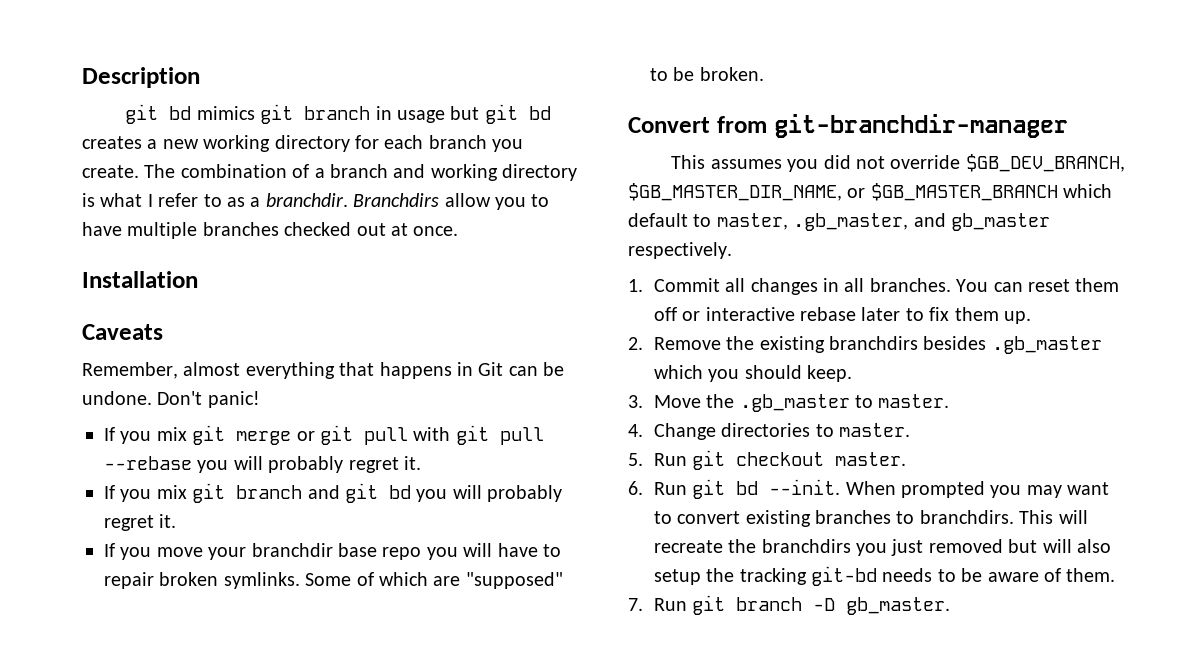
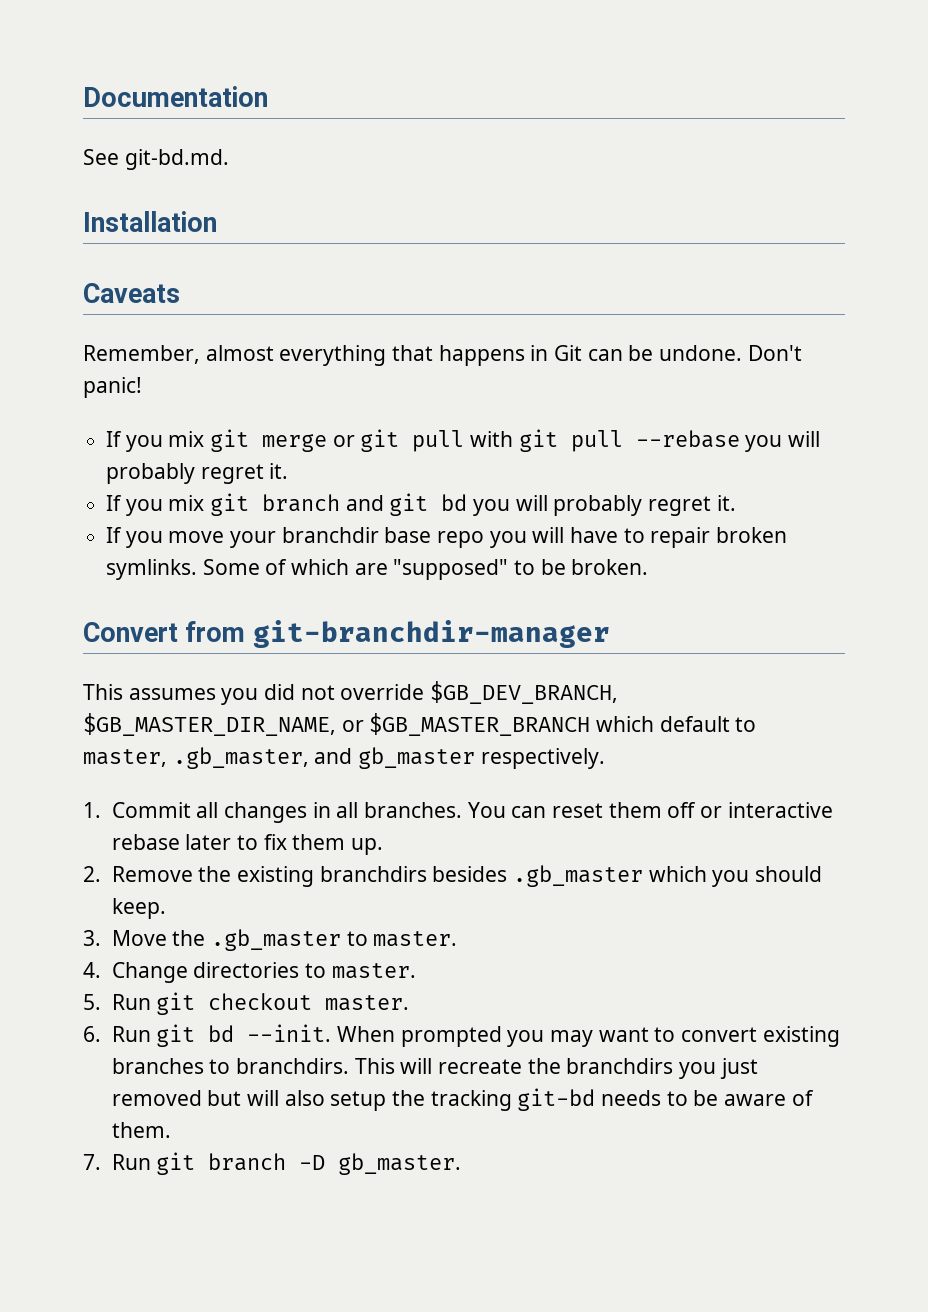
[82,67,200,88] [125,104,551,124] [82,135,524,152] [82,164,578,181] [82,193,550,210] [82,222,459,239] Description // git bd mimics git branch in usage but git bd creates a new working directory for each branch you create. The combination of a branch and working directory is what I refer to as a branchdir. Branchdirs allow you to have multiple branches checked out at once. -> [83,86,268,107] [83,149,229,170] Documentation // See git-bd.md.

